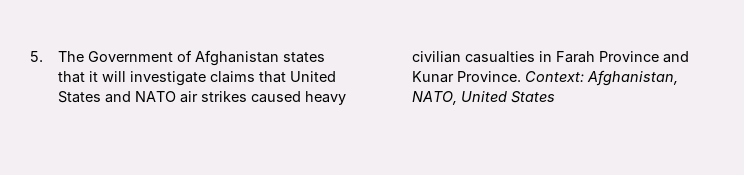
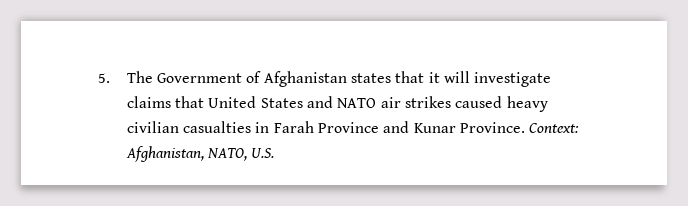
[460,91,555,103] United States -> [251,148,275,158] U.S.

